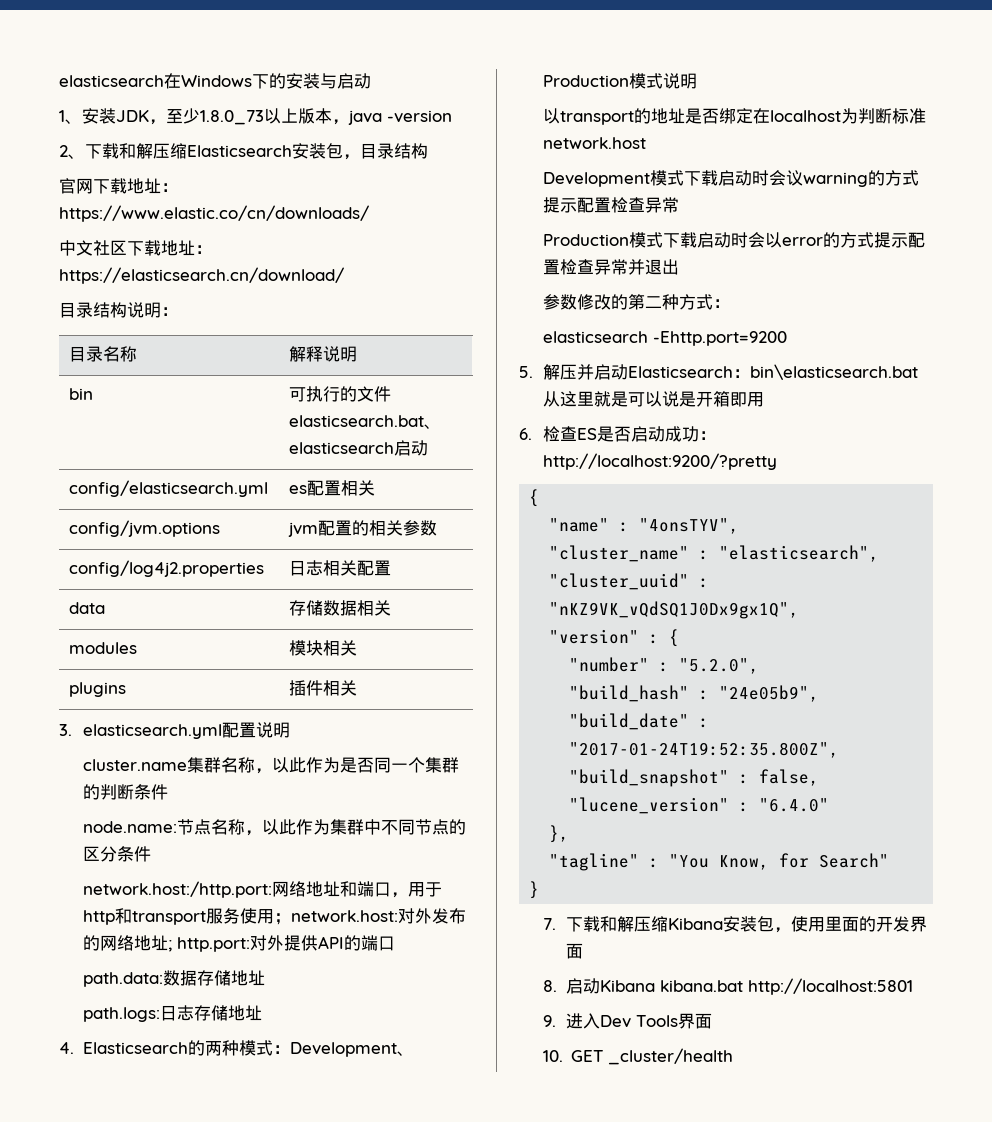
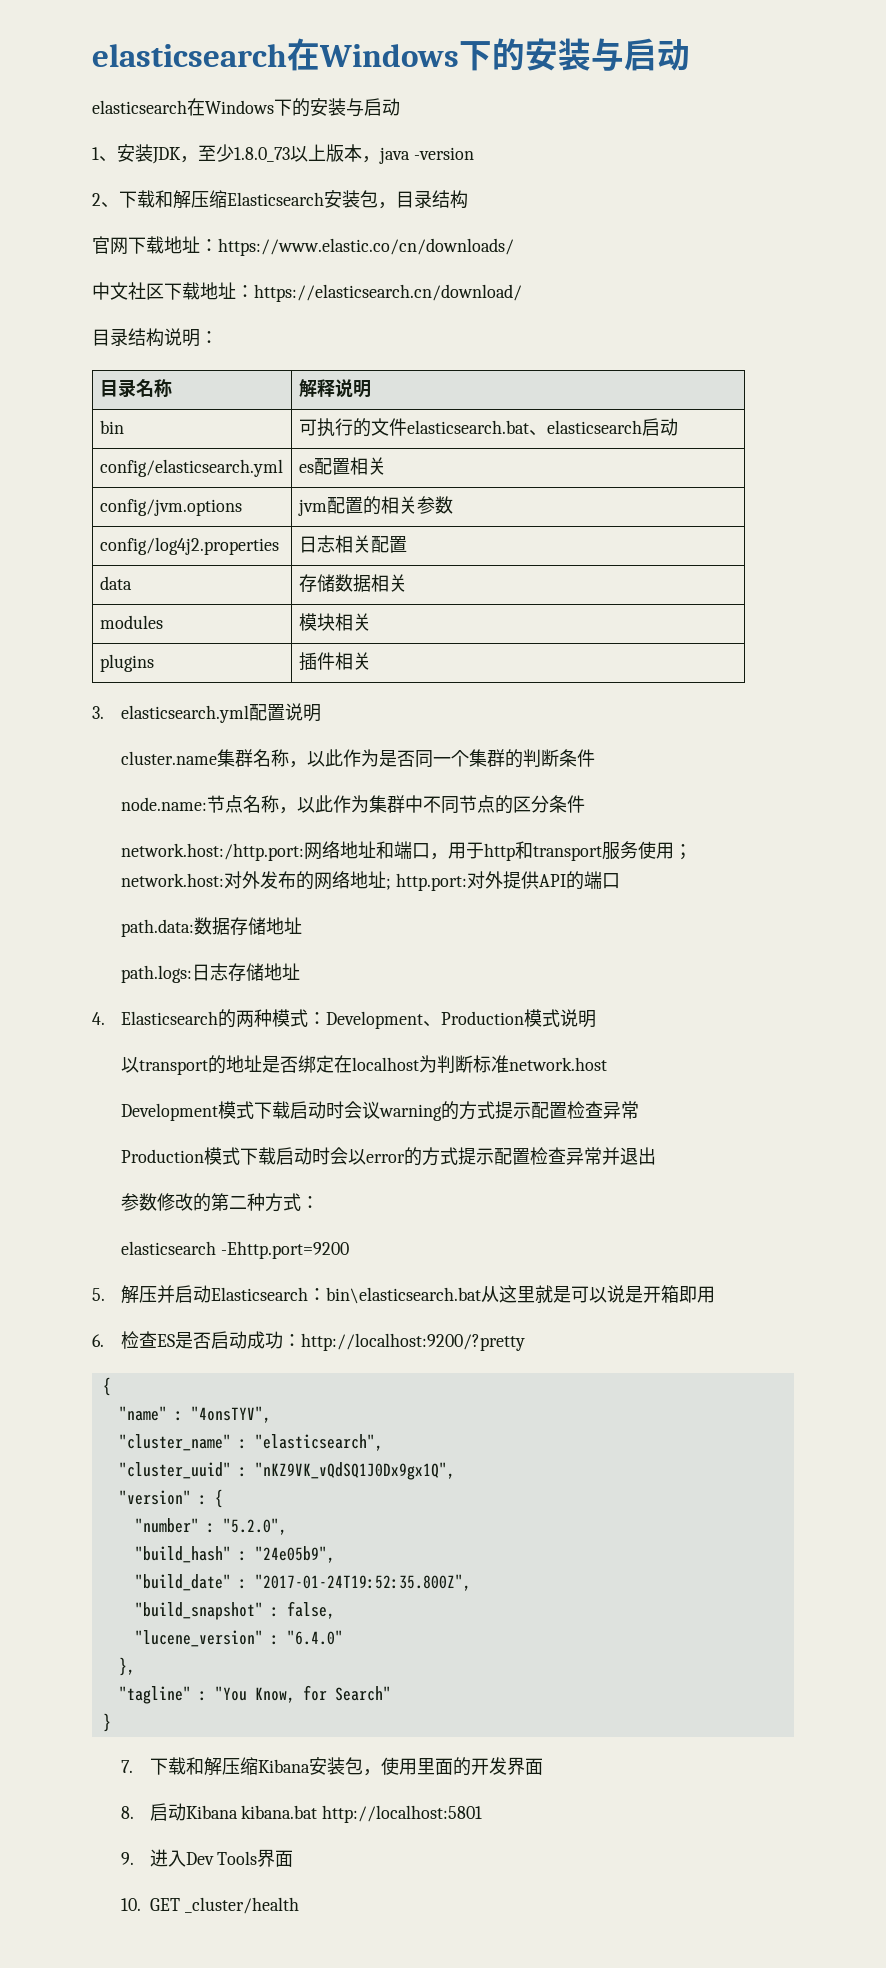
[59,73,371,89] elasticsearch在Windows下的安装与启动 -> [92,38,690,71] [92,98,400,117] elasticsearch在Windows下的安装与启动 // elasticsearch在Windows下的安装与启动

